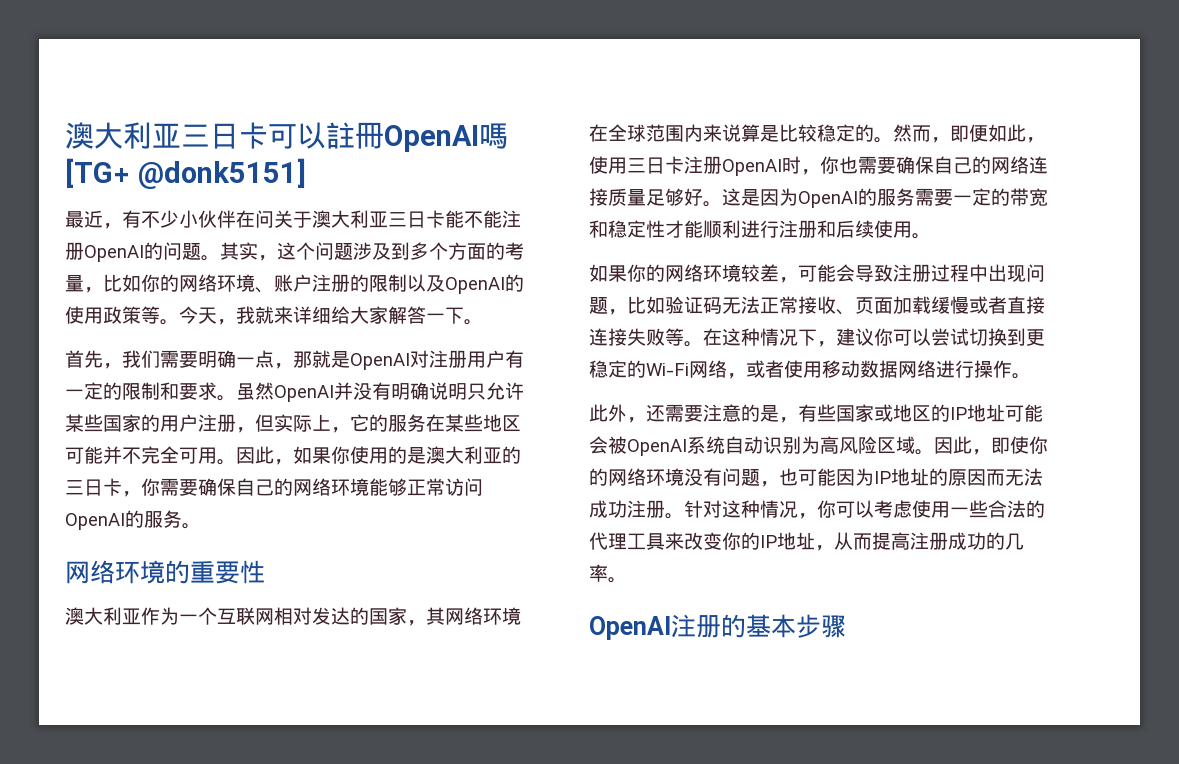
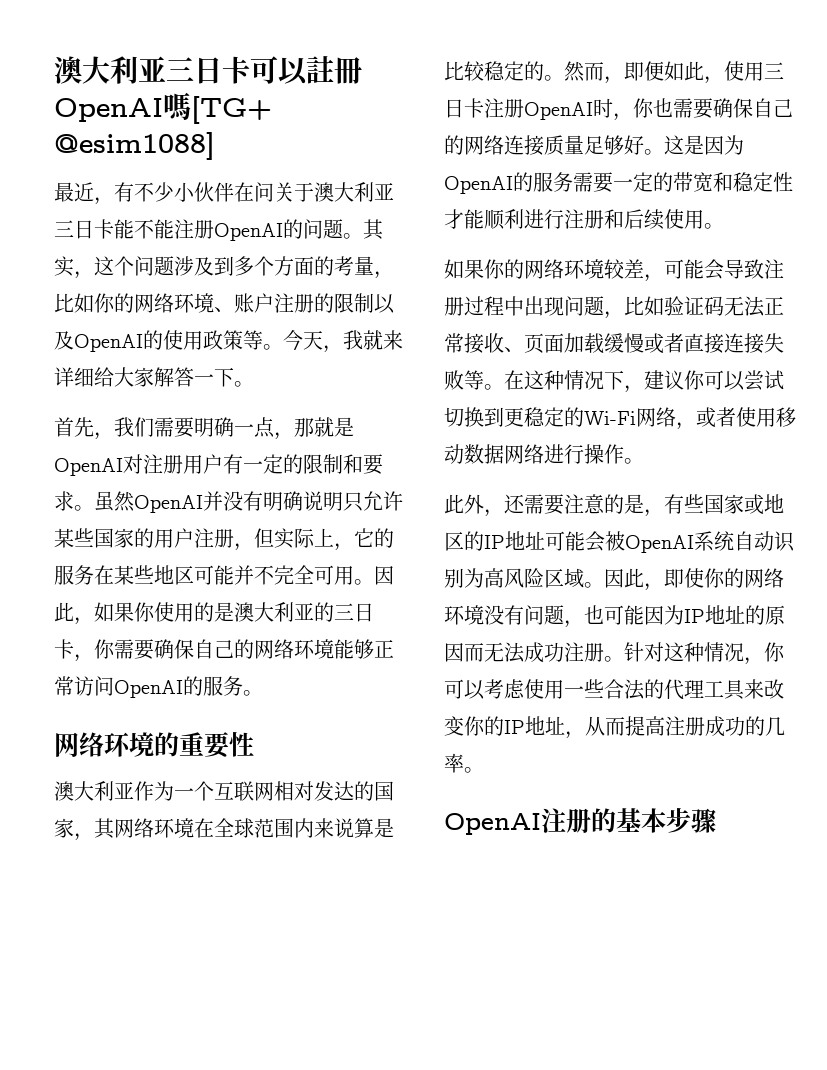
[137,158,306,189] @donk5151] -> [54,132,215,160] @esim1088]

